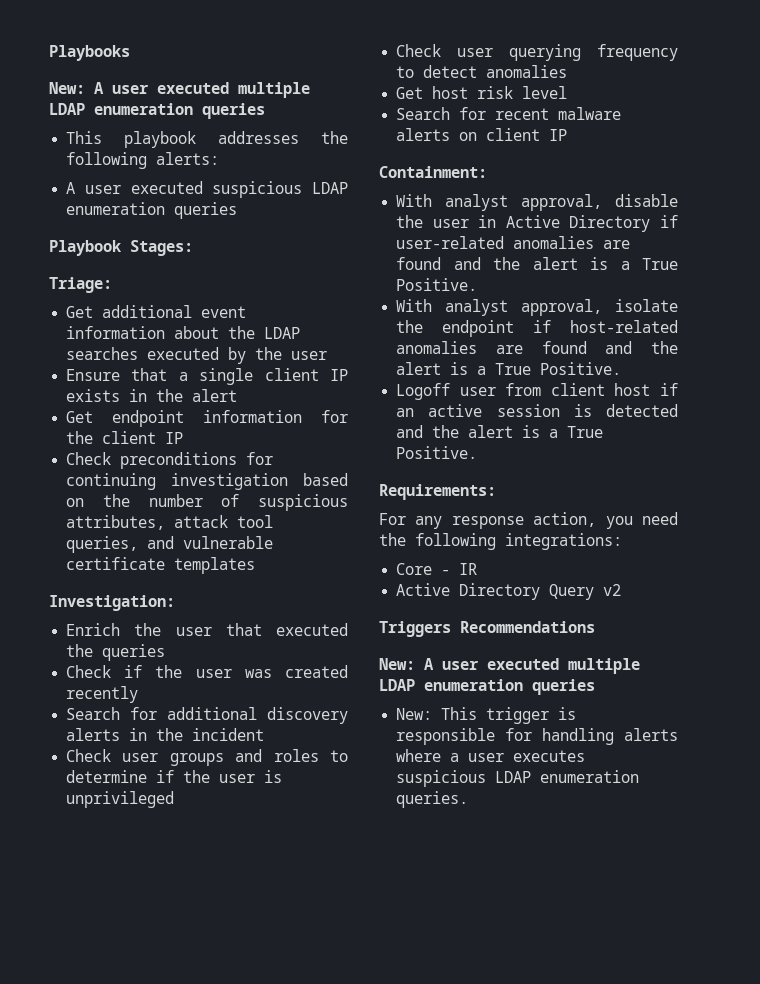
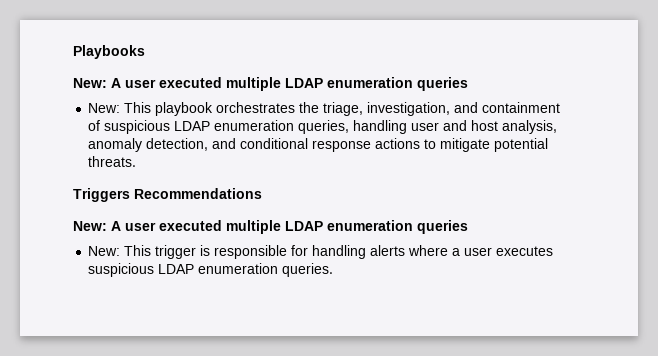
(265, 111) none -> [88,103,121,113] New:
[218,131,348,144] [66,152,220,169] [66,181,348,198] [66,202,238,219] [49,240,193,256] [49,277,112,293] [66,305,247,318] [66,326,301,339] [66,347,328,364] [66,368,348,385] [66,389,238,402] [66,410,348,427] [66,431,184,444] [66,452,274,469] [66,473,348,490] [66,494,348,511] [66,515,274,530] [66,536,274,553] [66,557,256,574] [49,595,175,611] [66,623,348,636] [66,644,166,661] [66,665,348,678] [66,686,139,703] [66,707,348,724] [66,728,265,741] [66,749,348,766] [66,770,283,783] [66,791,175,808] [396,44,678,61] [396,65,568,78] [396,86,568,99] [396,107,622,120] [396,128,568,141] [379,166,487,178] [396,194,678,211] [396,215,678,232] [396,236,631,249] [396,257,678,270] [396,278,478,291] [396,299,678,316] [396,320,678,337] [396,341,678,354] [396,362,622,375] [396,383,678,400] [396,404,678,417] [396,425,604,438] [396,446,478,459] [379,484,496,500] [379,512,678,529] [379,533,622,550] [396,563,478,575] [396,583,622,600] addresses the following alerts: // A user executed suspicious LDAP enumeration queries // Playbook Stages: // Triage: // Get additional event information about the LDAP searches executed by the user // Ensure that a single client IP exists in the alert // Get endpoint information for the client IP // Check preconditions for continuing investigation based on the number of suspicious attributes, attack tool queries, and vulnerable certificate templates // Investigation: // Enrich the user that executed the queries // Check if the user was created recently // Search for additional discovery alerts in the incident // Check user groups and roles to determine if the user is unprivileged // Check user querying frequency to detect anomalies // Get host risk level // Search for recent malware alerts on client IP // Containment: // With analyst approval, disable the user in Active Directory if user-related anomalies are found and the alert is a True Positive. // With analyst approval, isolate the endpoint if host-related anomalies are found and the alert is a True Positive. // Logoff user from client host if an active session is detected and the alert is a True Positive. // Requirements: // For any response action, you need the following integrations: // Core - IR // Active Directory Query v2 -> [216,102,561,116] [88,120,558,134] [88,138,549,152] [88,156,137,167] orchestrates the triage, investigation, and containment of suspicious LDAP enumeration queries, handling user and host analysis, anomaly detection, and conditional response actions to mitigate potential threats.

